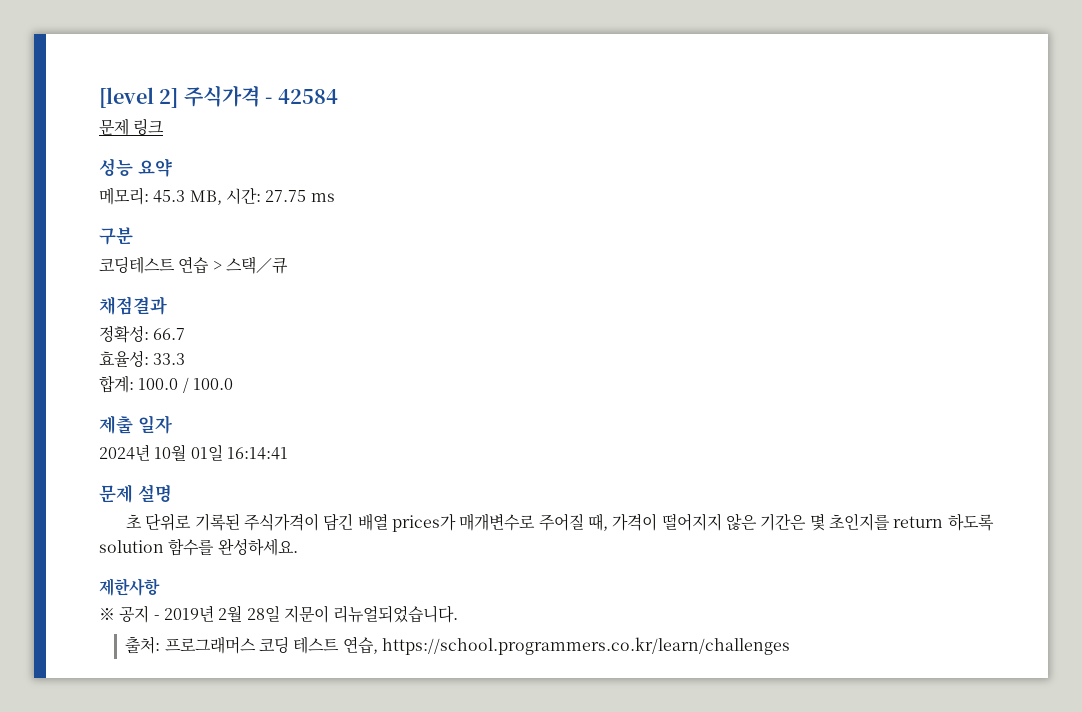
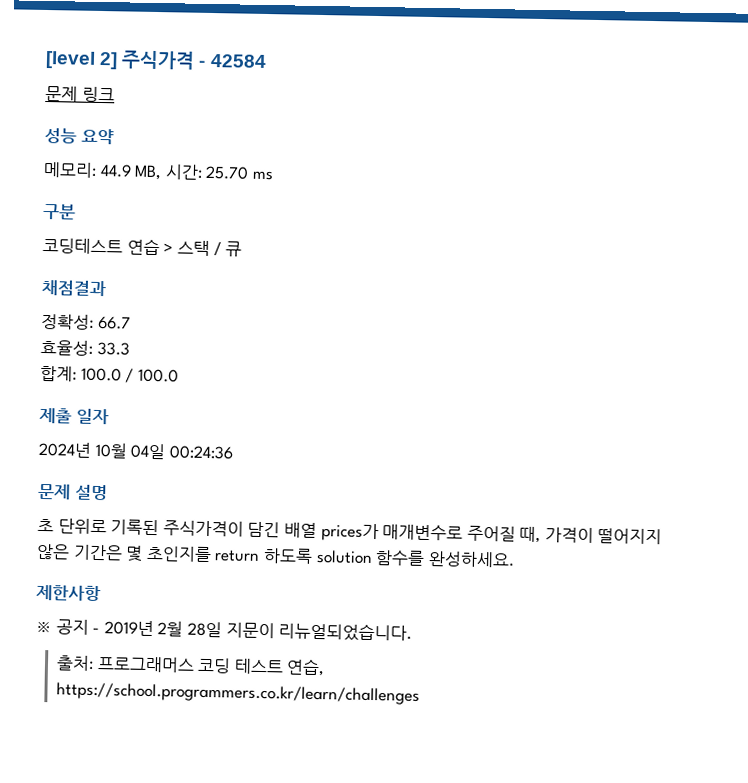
[153,190,186,203] 45.3 -> [99,163,132,178] 44.9
[265,190,307,202] 27.75 -> [205,165,250,180] 25.70
[190,445,288,461] 01일 16:14:41 -> [130,443,233,460] 04일 00:24:36

